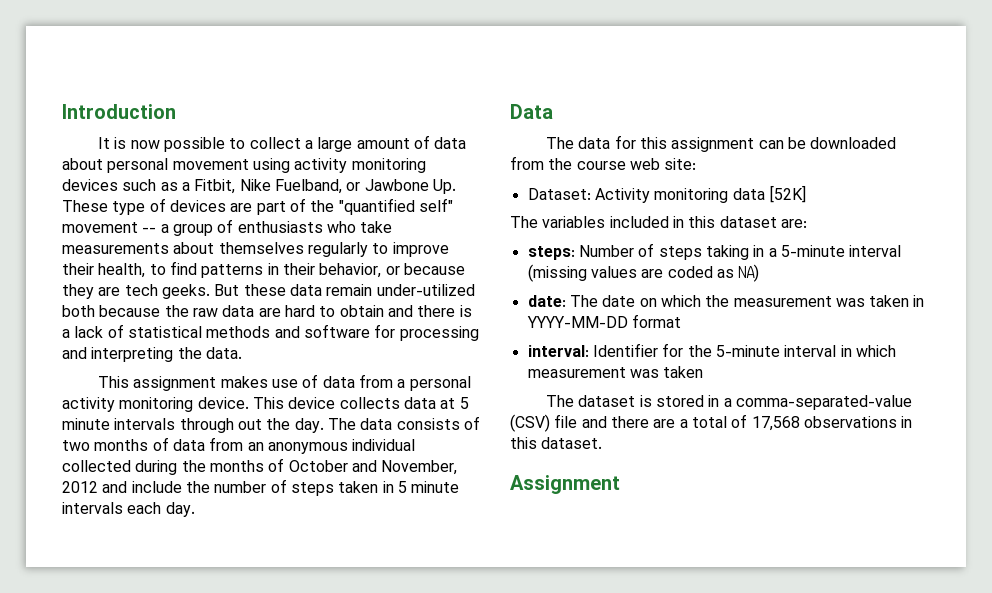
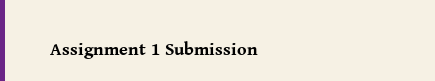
[62,104,176,119] [98,135,467,152] [62,158,426,173] [62,179,456,194] [62,198,453,215] [62,219,393,236] [62,242,449,257] [62,261,465,278] [62,284,475,299] [62,305,472,317] [62,324,479,341] [62,347,242,362] [98,374,471,391] [62,397,469,412] [62,416,480,433] [62,437,416,454] [62,458,458,475] [62,479,460,496] [62,502,195,517] [510,104,553,119] [546,135,897,152] [510,156,697,170] [527,185,806,203] [510,216,807,228] [527,243,902,260] [527,264,760,282] [527,295,925,307] [526,314,681,328] [527,343,896,357] [527,366,704,378] [546,395,913,410] [510,414,913,432] [510,437,603,449] [510,475,620,494] Introduction // It is now possible to collect a large amount of data about personal movement using activity monitoring devices such as a Fitbit, Nike Fuelband, or Jawbone Up. These type of devices are part of the "quantified self" movement -- a group of enthusiasts who take measurements about themselves regularly to improve their health, to find patterns in their behavior, or because they are tech geeks. But these data remain under-utilized both because the raw data are hard to obtain and there is a lack of statistical methods and software for processing and interpreting the data. // This assignment makes use of data from a personal activity monitoring device. This device collects data at 5 minute intervals through out the day. The data consists of two months of data from an anonymous individual collected during the months of October and November, 2012 and include the number of steps taken in 5 minute intervals each day. // Data // The data for this assignment can be downloaded from the course web site: // Dataset: Activity monitoring data [52K] // The variables included in this dataset are: // steps: Number of steps taking in a 5-minute interval (missing values are coded as NA) // date: The date on which the measurement was taken in YYYY-MM-DD format // interval: Identifier for the 5-minute interval in which measurement was taken // The dataset is stored in a comma-separated-value (CSV) file and there are a total of 17,568 observations in this dataset. // Assignment -> [50,41,258,59] Assignment 1 Submission

